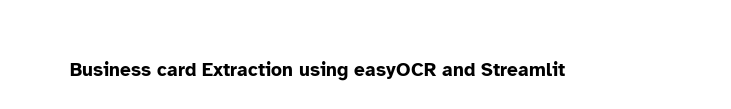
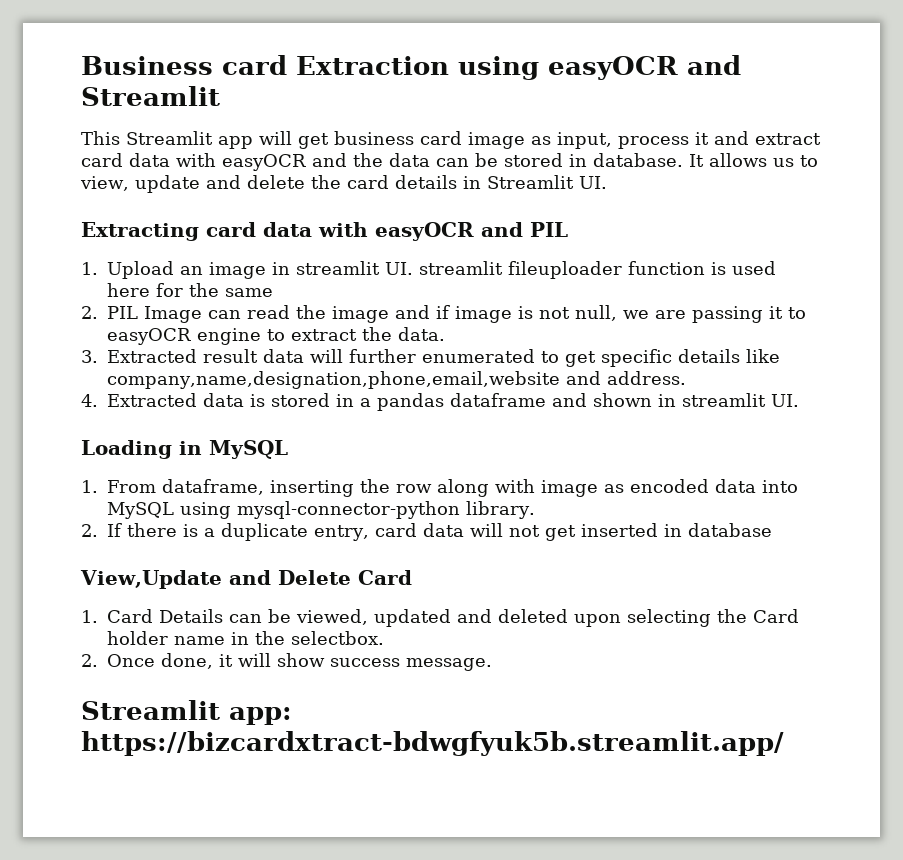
(565, 68) none -> [81,131,821,149] [81,153,818,171] [80,175,607,193] [81,222,568,241] [81,261,776,279] [107,283,273,297] [81,305,806,323] [107,327,445,345] [81,349,780,367] [107,371,686,389] [81,393,799,411] [81,440,288,459] [81,479,798,497] [107,501,535,519] [81,523,772,541] [80,570,412,589] [81,609,799,627] [107,631,384,645] [81,653,492,671] [81,700,292,725] [81,731,784,756] // This Streamlit app will get business card image as input, process it and extract card data with easyOCR and the data can be stored in database. It allows us to view, update and delete the card details in Streamlit UI. // Extracting card data with easyOCR and PIL // 1. Upload an image in streamlit UI. streamlit fileuploader function is used here for the same // 2. PIL Image can read the image and if image is not null, we are passing it to easyOCR engine to extract the data. // 3. Extracted result data will further enumerated to get specific details like company,name,designation,phone,email,website and address. // 4. Extracted data is stored in a pandas dataframe and shown in streamlit UI. // Loading in MySQL // 1. From dataframe, inserting the row along with image as encoded data into MySQL using mysql-connector-python library. // 2. If there is a duplicate entry, card data will not get inserted in database // View,Update and Delete Card // 1. Card Details can be viewed, updated and deleted upon selecting the Card holder name in the selectbox. // 2. Once done, it will show success message. // Streamlit app: https://bizcardxtract-bdwgfyuk5b.streamlit.app/

